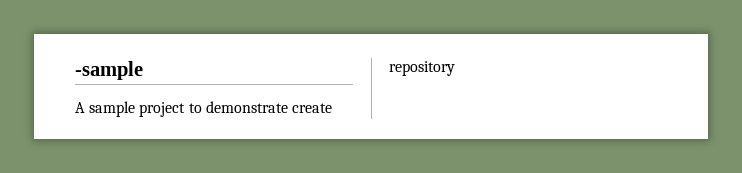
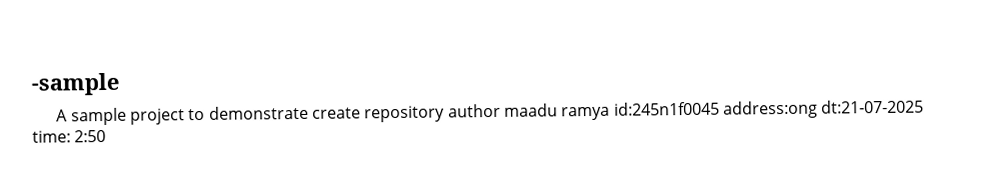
(455, 68) none -> [447,99,925,121] [32,129,107,143] author maadu ramya id:245n1f0045 address:ong dt:21-07-2025 time: 2:50

